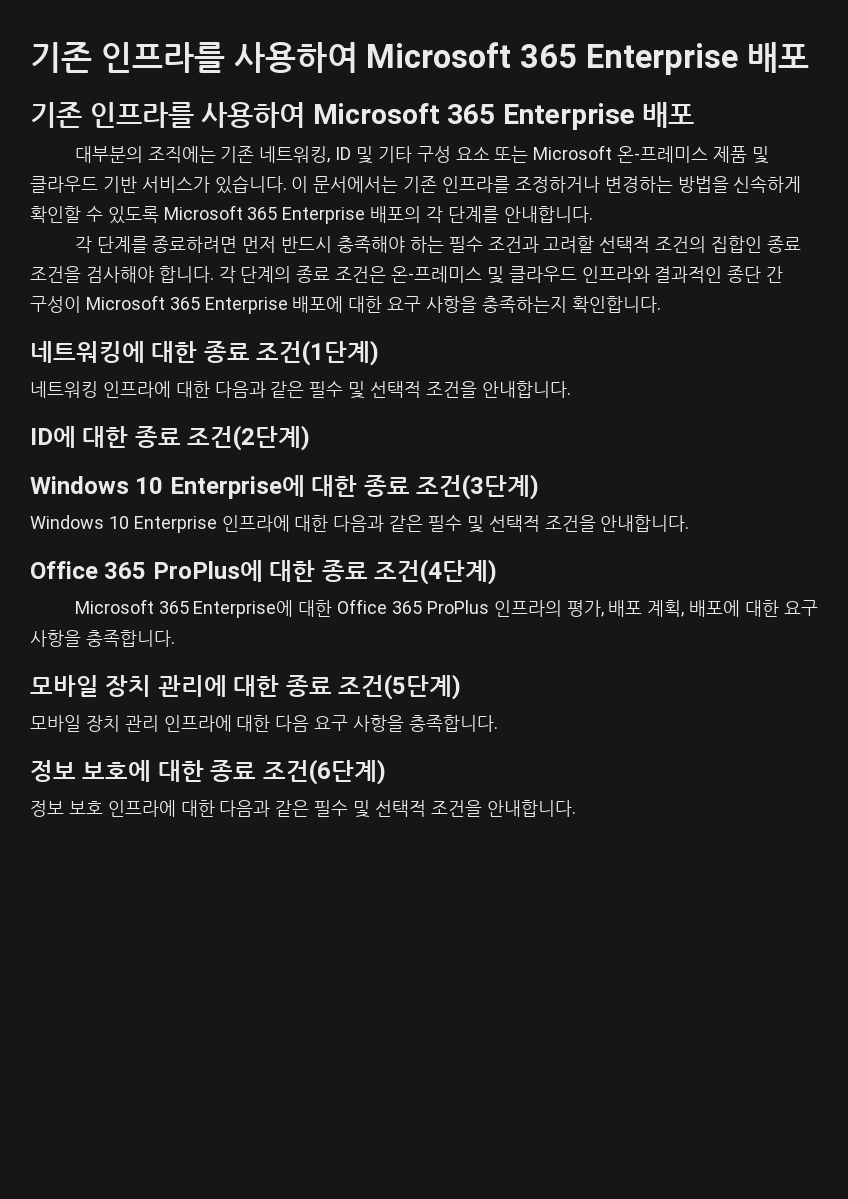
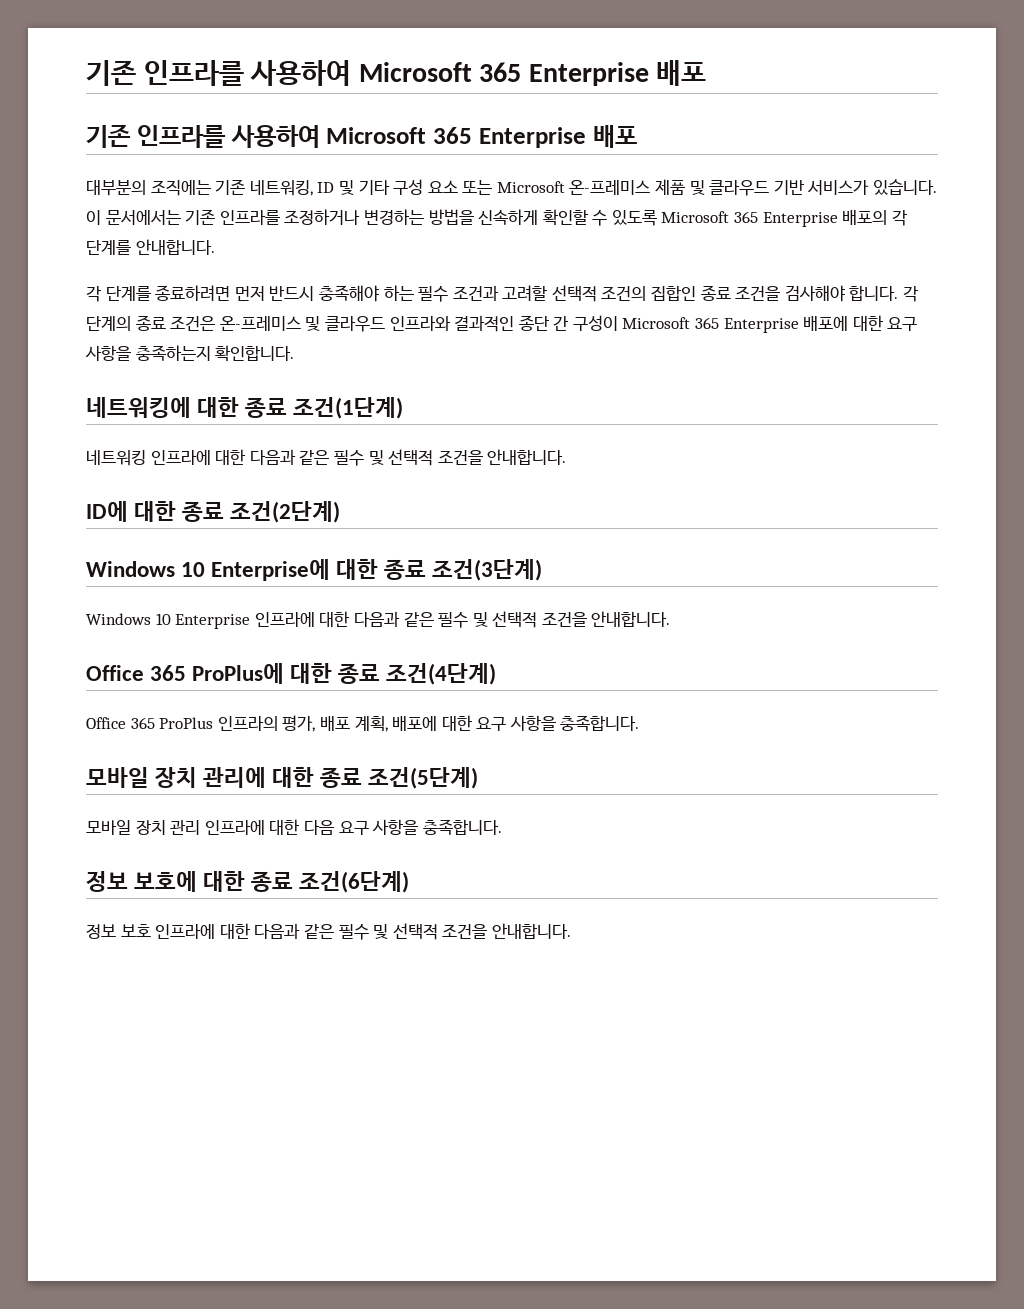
[74,599,333,618] Microsoft 365 Enterprise에 대한 -> (497, 674) none

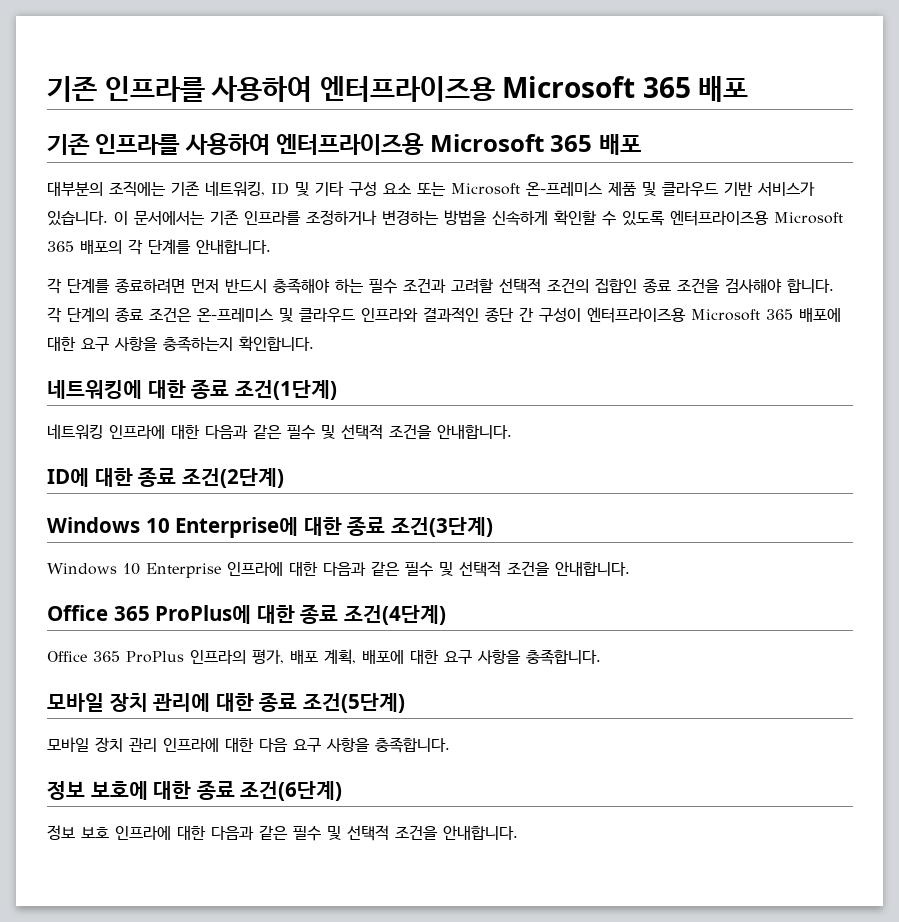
[86,60,649,86] 기존 인프라를 사용하여 Microsoft 365 Enterprise -> [47,76,691,102] 기존 인프라를 사용하여 엔터프라이즈용 Microsoft 365
[326,127,586,148] Microsoft 365 Enterprise -> [276,133,593,155] 엔터프라이즈용 Microsoft 365
[661,211,838,227] Microsoft 365 Enterprise -> [670,210,843,226] [47,241,74,252] 엔터프라이즈용 Microsoft 365
[622,317,799,333] Microsoft 365 Enterprise -> [587,307,793,323] 엔터프라이즈용 Microsoft 365

